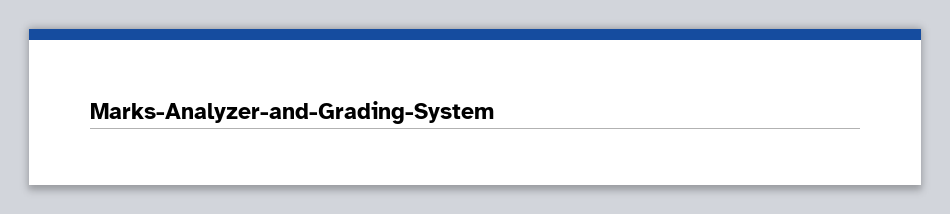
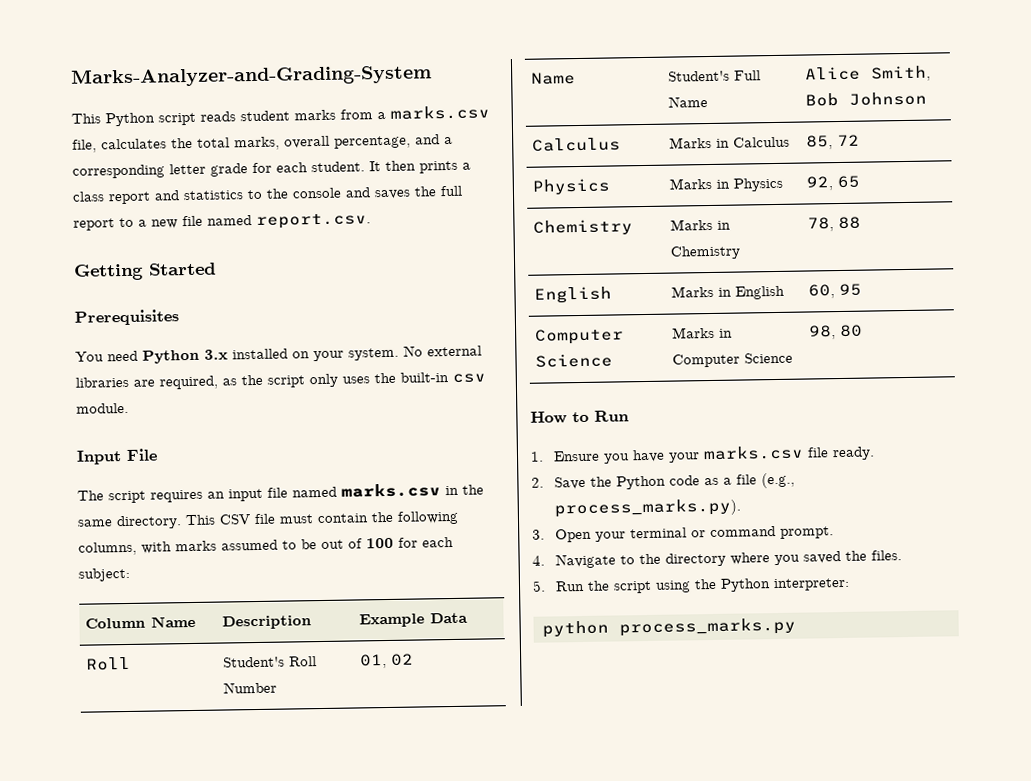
(494, 112) none -> [71,105,490,127] [72,134,453,153] [72,160,471,179] [72,185,463,205] [73,213,371,231] [74,262,216,281] [74,309,179,326] [75,345,482,364] [75,372,486,390] [76,402,129,414] [76,448,158,465] [77,483,484,504] [77,510,459,530] [78,536,454,556] [78,567,130,582] [85,615,197,629] [222,615,313,630] [359,612,469,628] [86,656,132,671] [223,656,318,668] [223,681,278,694] [360,653,415,669] [531,72,577,85] [668,70,762,82] [668,96,709,108] [805,65,932,82] [805,91,928,107] [532,137,622,152] [669,136,791,149] [806,134,861,150] [532,178,611,195] [669,177,784,192] [806,175,861,191] [533,219,634,236] [670,218,732,231] [670,245,741,260] [807,216,862,232] [534,286,613,304] [671,285,786,300] [808,283,863,299] [535,328,625,345] [535,353,614,368] [672,326,734,339] [672,352,794,368] [809,324,864,340] [530,410,629,424] [530,445,876,464] [531,472,796,490] [554,498,742,518] [532,526,835,543] [532,550,903,569] [532,577,851,594] [542,617,796,638] // This Python script reads student marks from a marks.csv file, calculates the total marks, overall percentage, and a corresponding letter grade for each student. It then prints a class report and statistics to the console and saves the full report to a new file named report.csv. // Getting Started // Prerequisites // You need Python 3.x installed on your system. No external libraries are required, as the script only uses the built-in csv module. // Input File // The script requires an input file named marks.csv in the same directory. This CSV file must contain the following columns, with marks assumed to be out of 100 for each subject: // Column Name | Description | Example Data // Roll | Student's Roll Number | 01, 02 // Name | Student's Full Name | Alice Smith, Bob Johnson // Calculus | Marks in Calculus | 85, 72 // Physics | Marks in Physics | 92, 65 // Chemistry | Marks in Chemistry | 78, 88 // English | Marks in English | 60, 95 // Computer Science | Marks in Computer Science | 98, 80 // How to Run // 1. Ensure you have your marks.csv file ready. // 2. Save the Python code as a file (e.g., process_marks.py). // 3. Open your terminal or command prompt. // 4. Navigate to the directory where you saved the files. // 5. Run the script using the Python interpreter: // python process_marks.py

